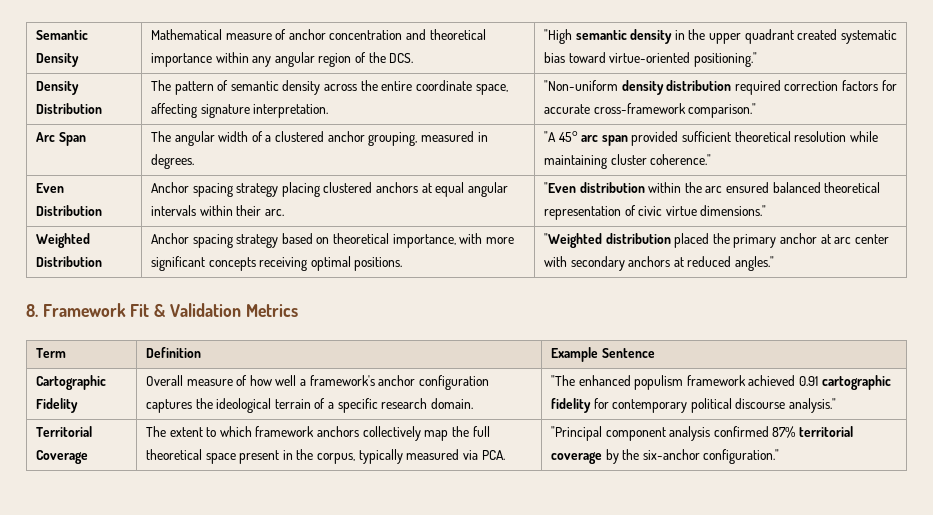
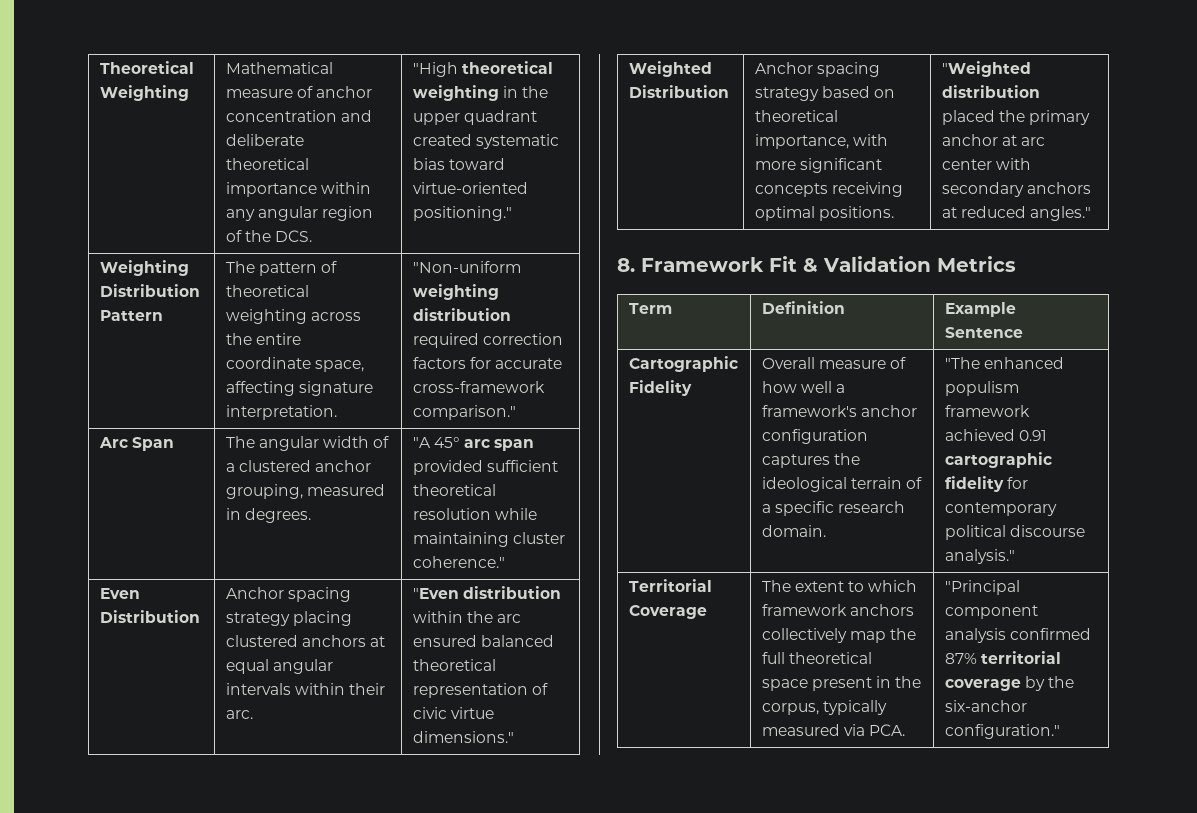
[35,30,88,40] [35,53,79,67] Semantic Density -> [99,61,194,74] [99,85,189,101] Theoretical Weighting
(427, 34) none -> [225,134,304,146] deliberate
[575,29,673,44] semantic density -> [462,61,554,74] [412,85,499,101] theoretical weighting
[35,81,79,95] [35,103,102,114] Density Distribution -> [99,260,189,276] [99,284,200,297] [99,310,163,321] Weighting Distribution Pattern
[230,80,321,95] semantic density -> [225,285,309,297] [225,309,307,324] theoretical weighting
[621,80,664,95] density -> [412,284,499,300] weighting

